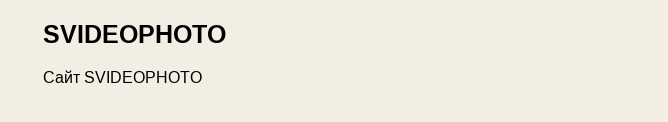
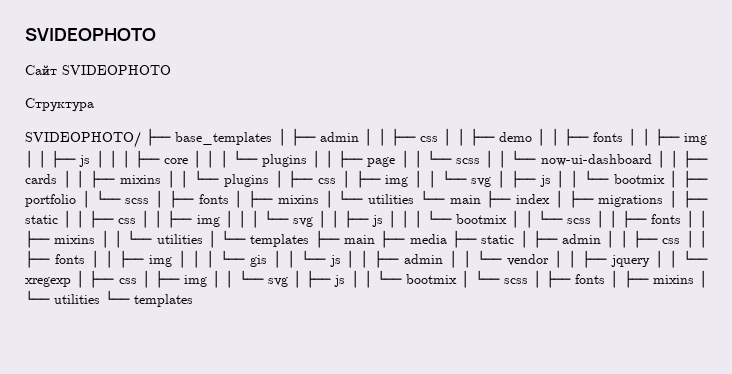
(203, 77) none -> [25,98,94,112] [25,128,707,148] [25,150,709,168] [25,170,709,188] [25,190,709,208] [25,210,707,228] [25,230,708,248] [25,250,708,268] [25,270,707,288] [25,290,193,307] // Структура // SVIDEOPHOTO/ ├── base_templates │ ├── admin │ │ ├── css │ │ ├── demo │ │ ├── fonts │ │ ├── img │ │ ├── js │ │ │ ├── core │ │ │ └── plugins │ │ ├── page │ │ └── scss │ │ └── now-ui-dashboard │ │ ├── cards │ │ ├── mixins │ │ └── plugins │ ├── css │ ├── img │ │ └── svg │ ├── js │ │ └── bootmix │ ├── portfolio │ └── scss │ ├── fonts │ ├── mixins │ └── utilities └── main ├── index │ ├── migrations │ ├── static │ │ ├── css │ │ ├── img │ │ │ └── svg │ │ ├── js │ │ │ └── bootmix │ │ └── scss │ │ ├── fonts │ │ ├── mixins │ │ └── utilities │ └── templates ├── main ├── media ├── static │ ├── admin │ │ ├── css │ │ ├── fonts │ │ ├── img │ │ │ └── gis │ │ └── js │ │ ├── admin │ │ └── vendor │ │ ├── jquery │ │ └── xregexp │ ├── css │ ├── img │ │ └── svg │ ├── js │ │ └── bootmix │ └── scss │ ├── fonts │ ├── mixins │ └── utilities └── templates

